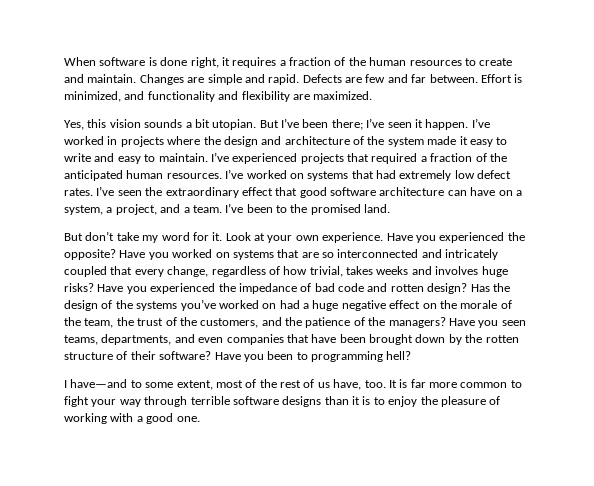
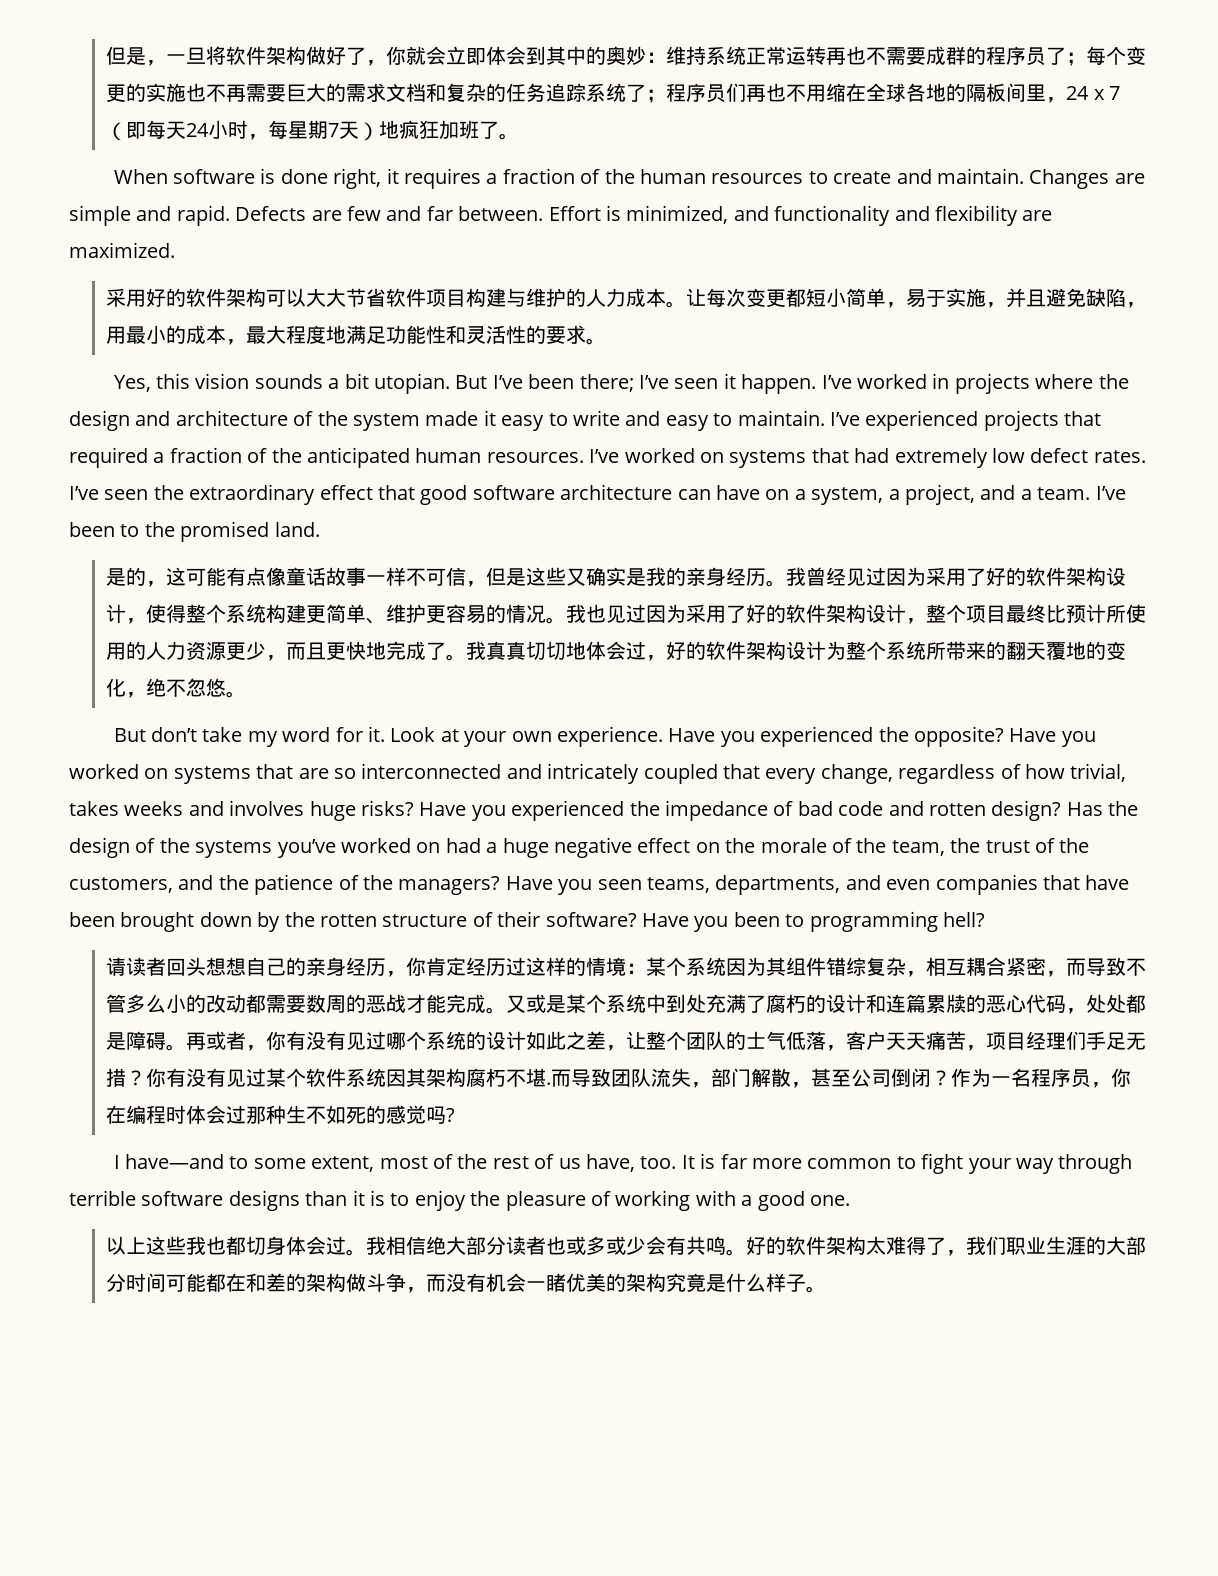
(64, 61) none -> [106,46,1147,66] [106,83,1121,103] [106,120,520,141] 但是，一旦将软件架构做好了，你就会立即体会到其中的奥妙：维持系统正常运转再也不需要成群的程序员了；每个变更的实施也不再需要巨大的需求文档和复杂的任务追踪系统了；程序员们再也不用缩在全球各地的隔板间里，24 x 7（即每天24小时，每星期7天）地疯狂加班了。 //
(373, 95) none -> [106,288,1147,308] [106,325,607,345] // 采用好的软件架构可以大大节省软件项目构建与维护的人力成本。让每次变更都短小简单，易于实施，并且避免缺陷，用最小的成本，最大程度地满足功能性和灵活性的要求。
(391, 208) none -> [106,567,1127,587] [106,604,1147,624] [106,641,1127,661] [106,678,247,698] // 是的，这可能有点像童话故事一样不可信，但是这些又确实是我的亲身经历。我曾经见过因为采用了好的软件架构设计，使得整个系统构建更简单、维护更容易的情况。我也见过因为采用了好的软件架构设计，整个项目最终比预计所使用的人力资源更少，而且更快地完成了。我真真切切地体会过，好的软件架构设计为整个系统所带来的翻天覆地的变化，绝不忽悠。
(412, 355) none -> [106,957,1147,977] [106,994,1147,1014] [106,1031,1147,1051] [106,1068,1132,1088] [106,1105,456,1124] // 请读者回头想想自己的亲身经历，你肯定经历过这样的情境：某个系统因为其组件错综复杂，相互耦合紧密，而导致不管多么小的改动都需要数周的恶战才能完成。又或是某个系统中到处充满了腐朽的设计和连篇累牍的恶心代码，处处都是障碍。再或者，你有没有见过哪个系统的设计如此之差，让整个团队的士气低落，客户天天痛苦，项目经理们手足无措？你有没有见过某个软件系统因其架构腐朽不堪.而导致团队流失，部门解散，甚至公司倒闭？作为一名程序员，你在编程时体会过那种生不如死的感觉吗?
(200, 419) none -> [106,1236,1147,1256] [106,1273,827,1293] // 以上这些我也都切身体会过。我相信绝大部分读者也或多或少会有共鸣。好的软件架构太难得了，我们职业生涯的大部分时间可能都在和差的架构做斗争，而没有机会一睹优美的架构究竟是什么样子。

